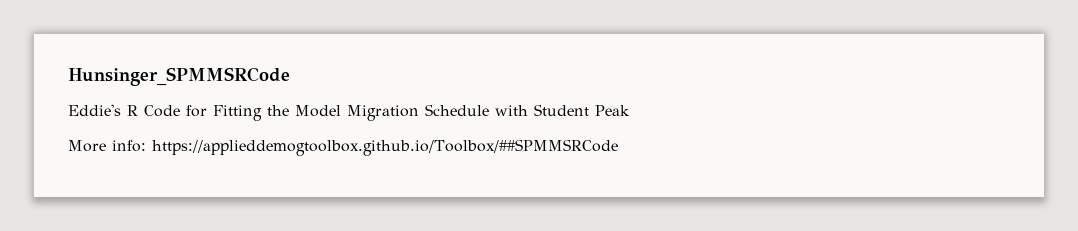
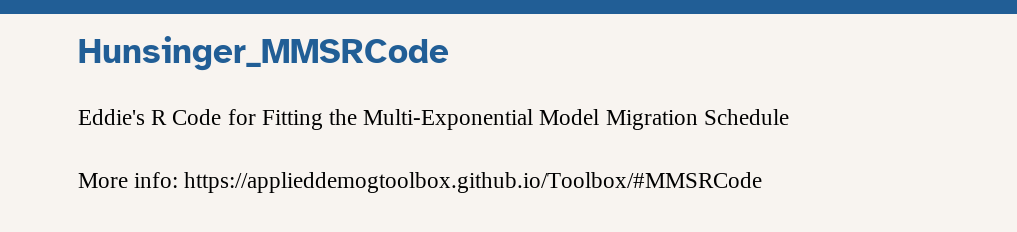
[68,67,290,86] Hunsinger_SPMMSRCode -> [78,36,449,71] Hunsinger_MMSRCode
(289, 110) none -> [363,109,534,130] Multi-Exponential
[495,104,630,116] with Student Peak -> (789, 117) none
[152,139,618,156] https://applieddemogtoolbox.github.io/Toolbox/##SPMMSRCode -> [184,172,763,193] https://applieddemogtoolbox.github.io/Toolbox/#MMSRCode

